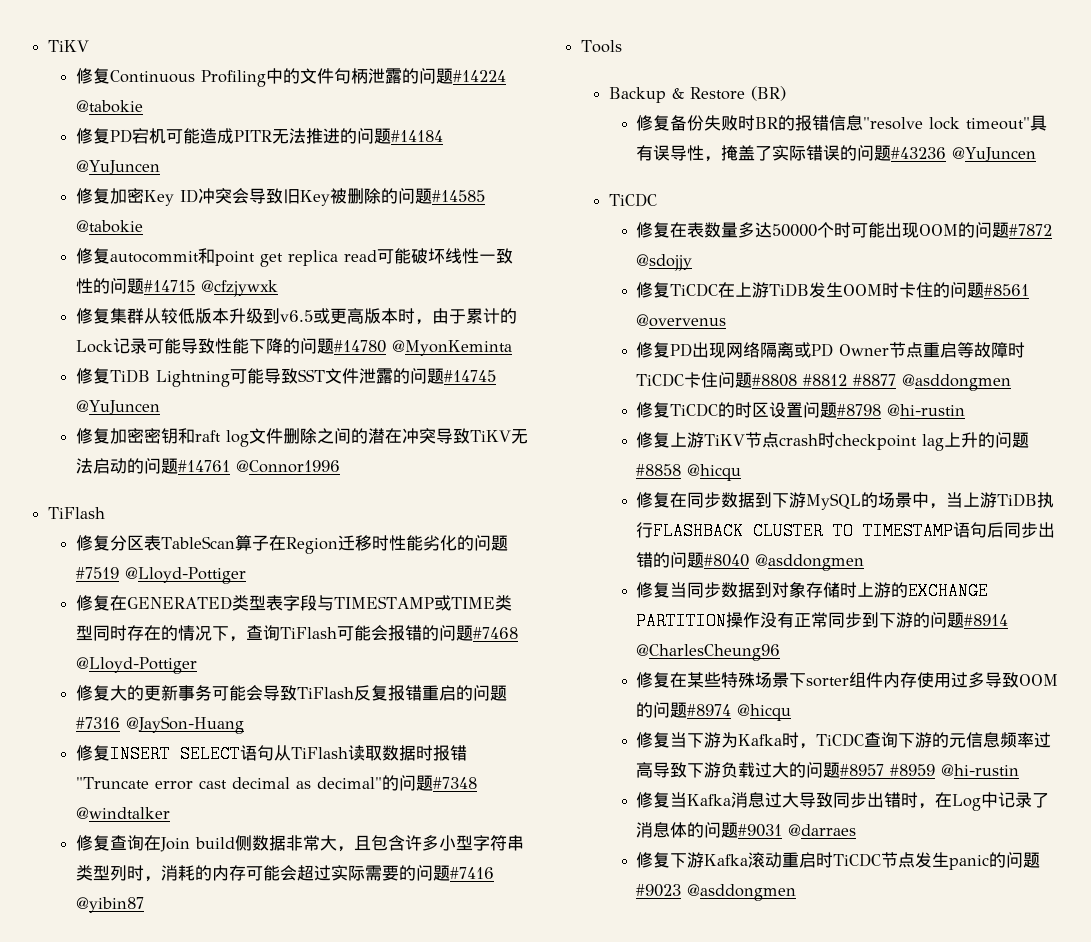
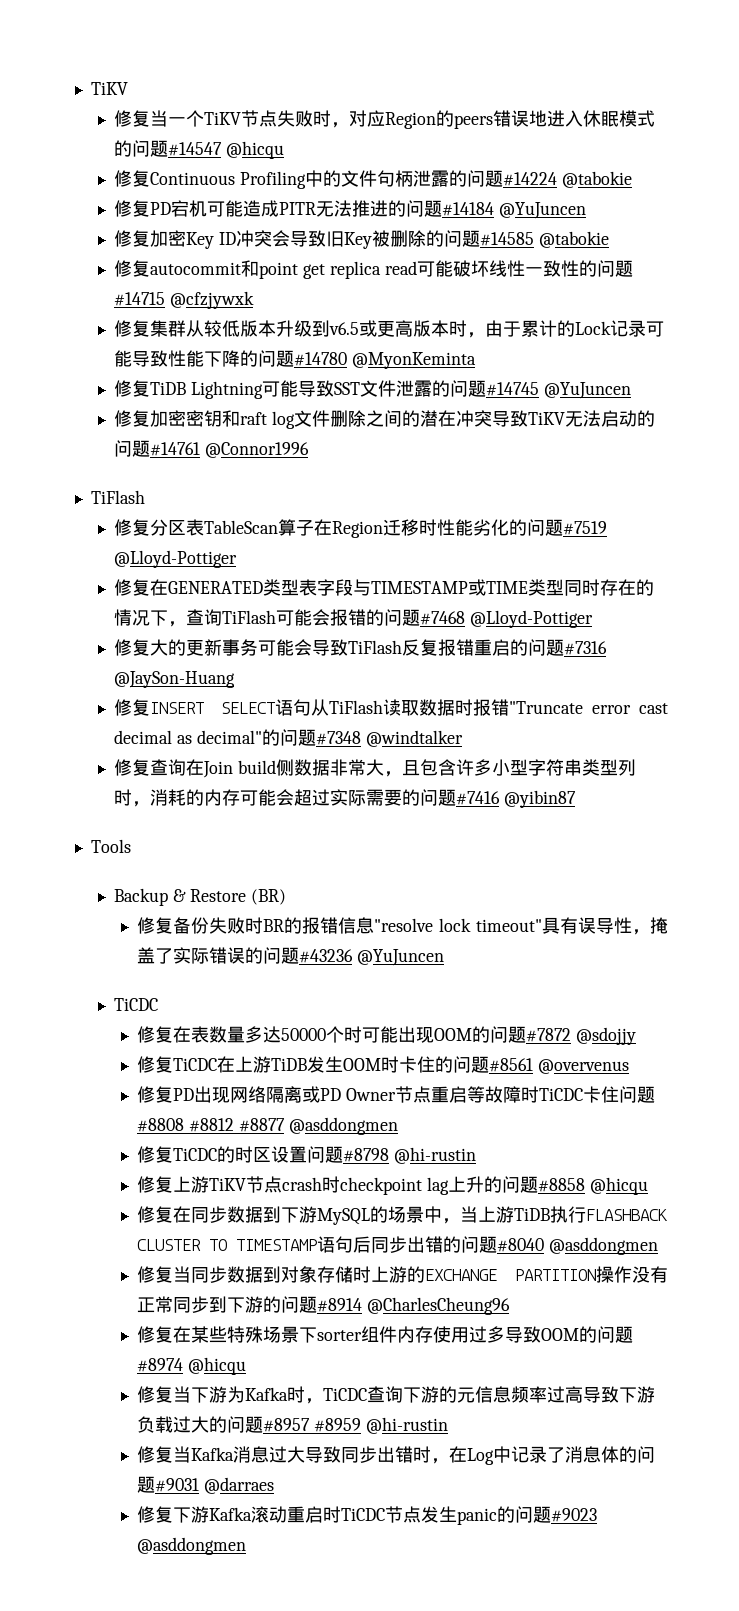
[48,40,90,52] TiKV -> [90,82,128,95] [114,110,656,129] [114,140,284,159] TiKV // 修复当一个TiKV节点失败时，对应Region的peers错误地进入休眠模式的问题#14547 @hicqu

